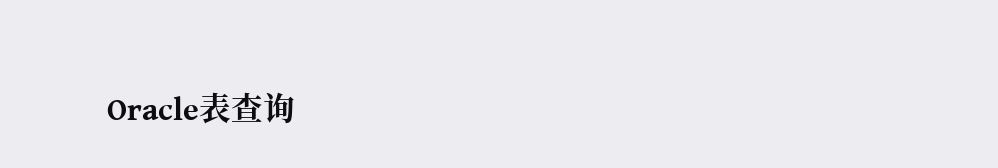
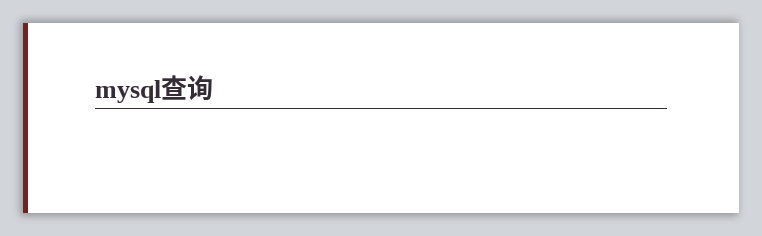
[107,92,231,124] Oracle表 -> [95,80,161,103] mysql

